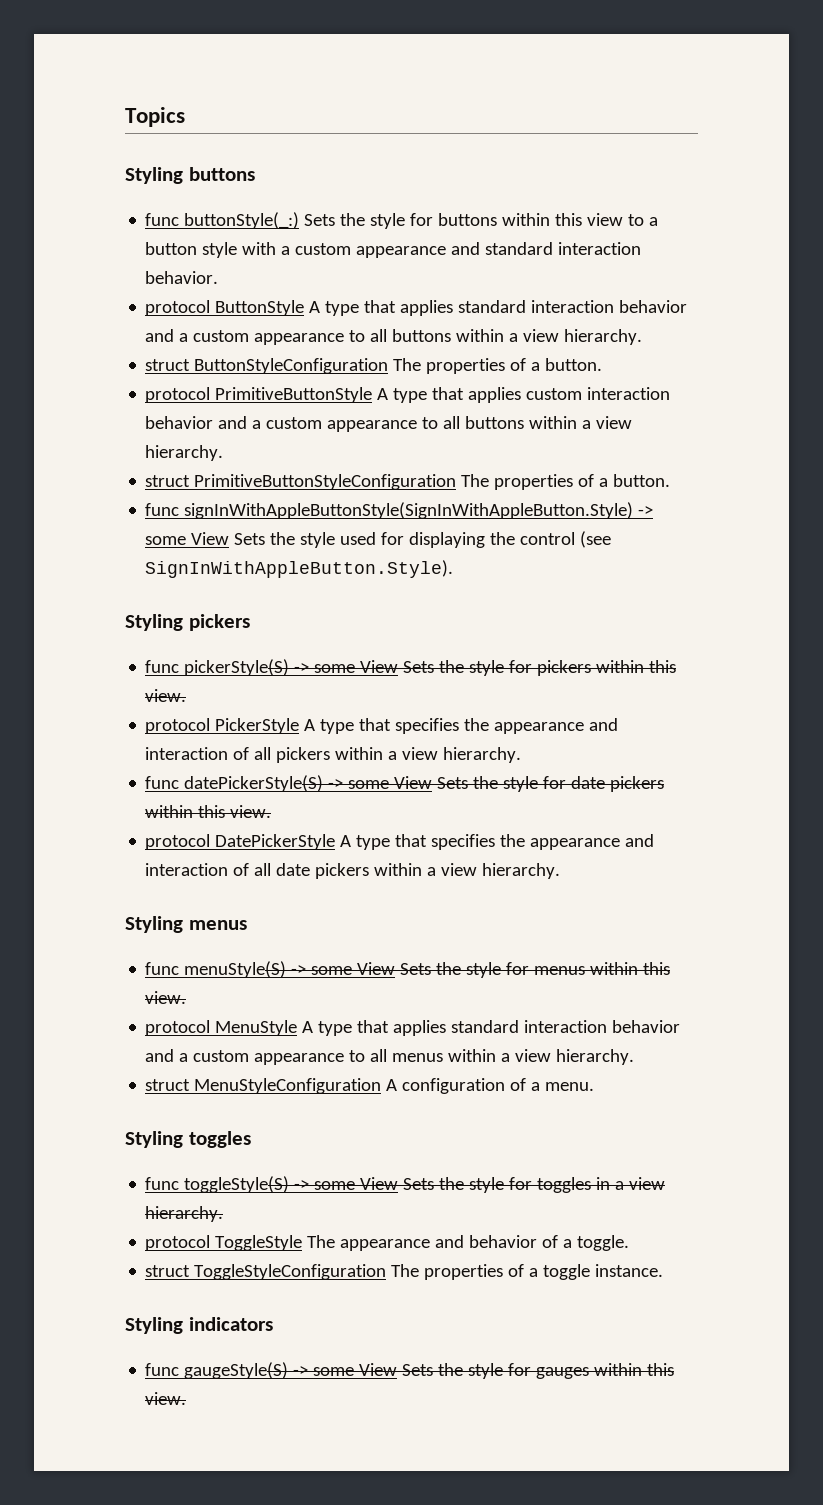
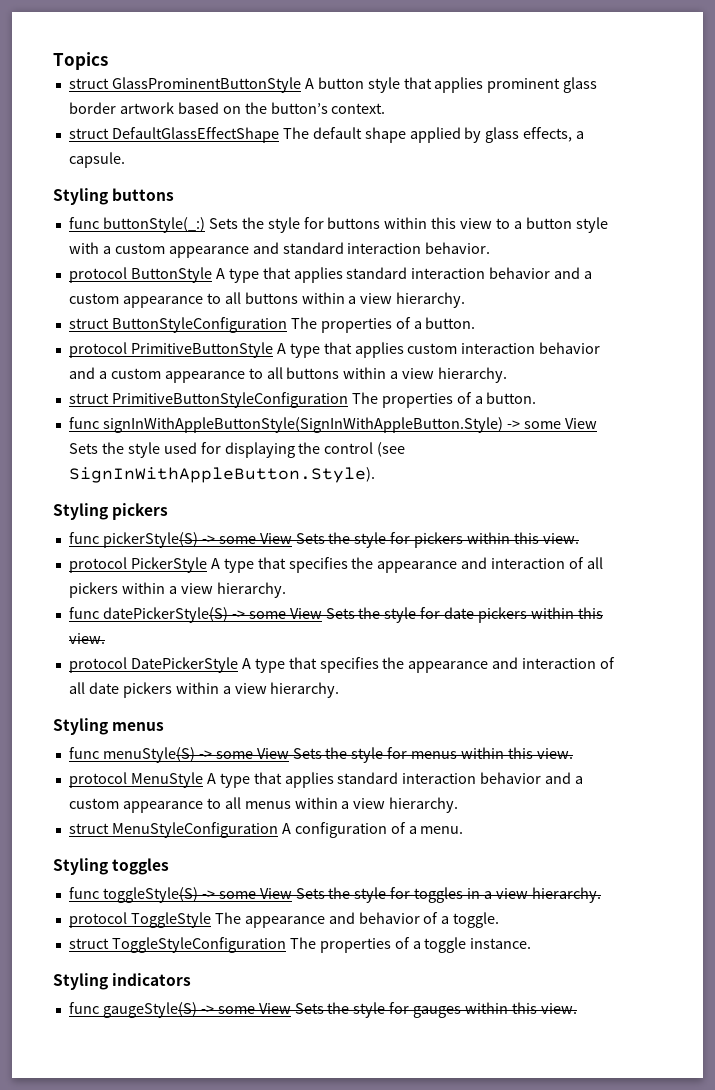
(185, 117) none -> [68,77,598,93] [68,102,386,114] [68,127,585,143] [68,152,125,168] // struct GlassProminentButtonStyle A button style that applies prominent glass border artwork based on the button’s context. // struct DefaultGlassEffectShape The default shape applied by glass effects, a capsule.

